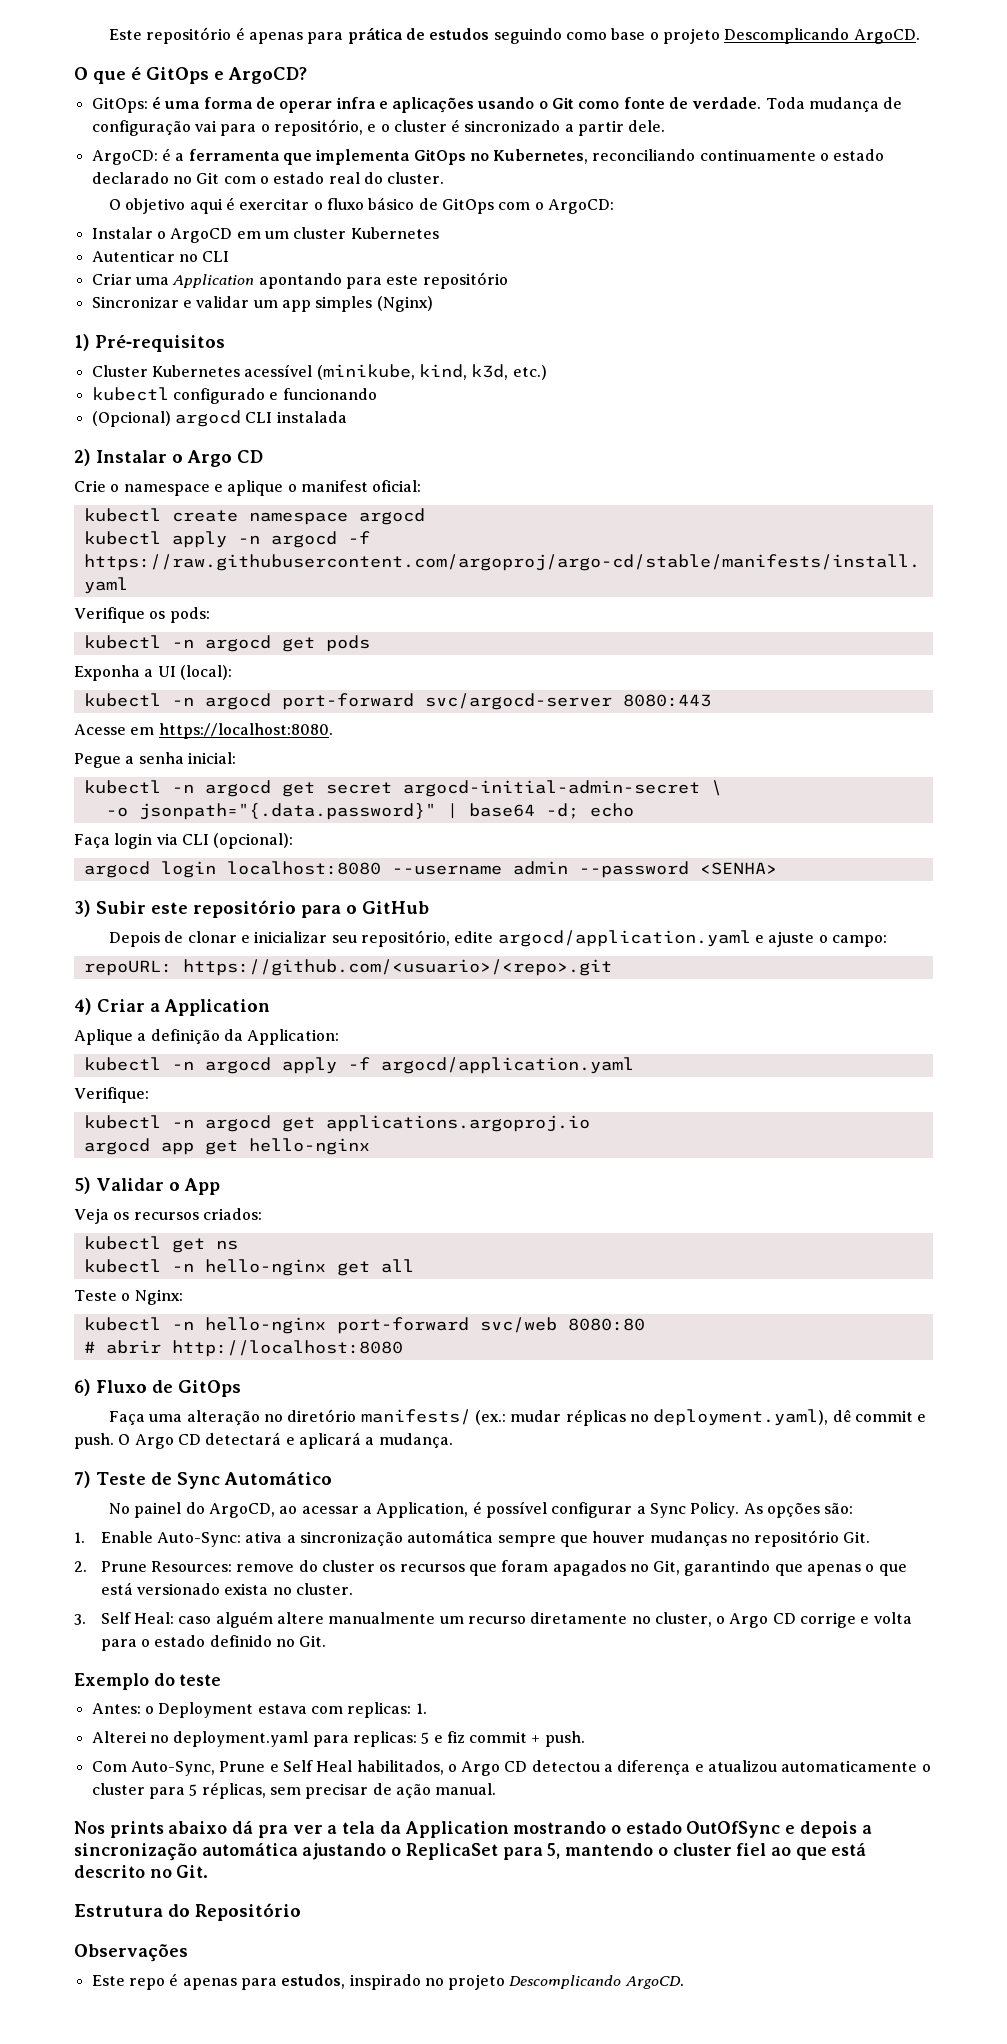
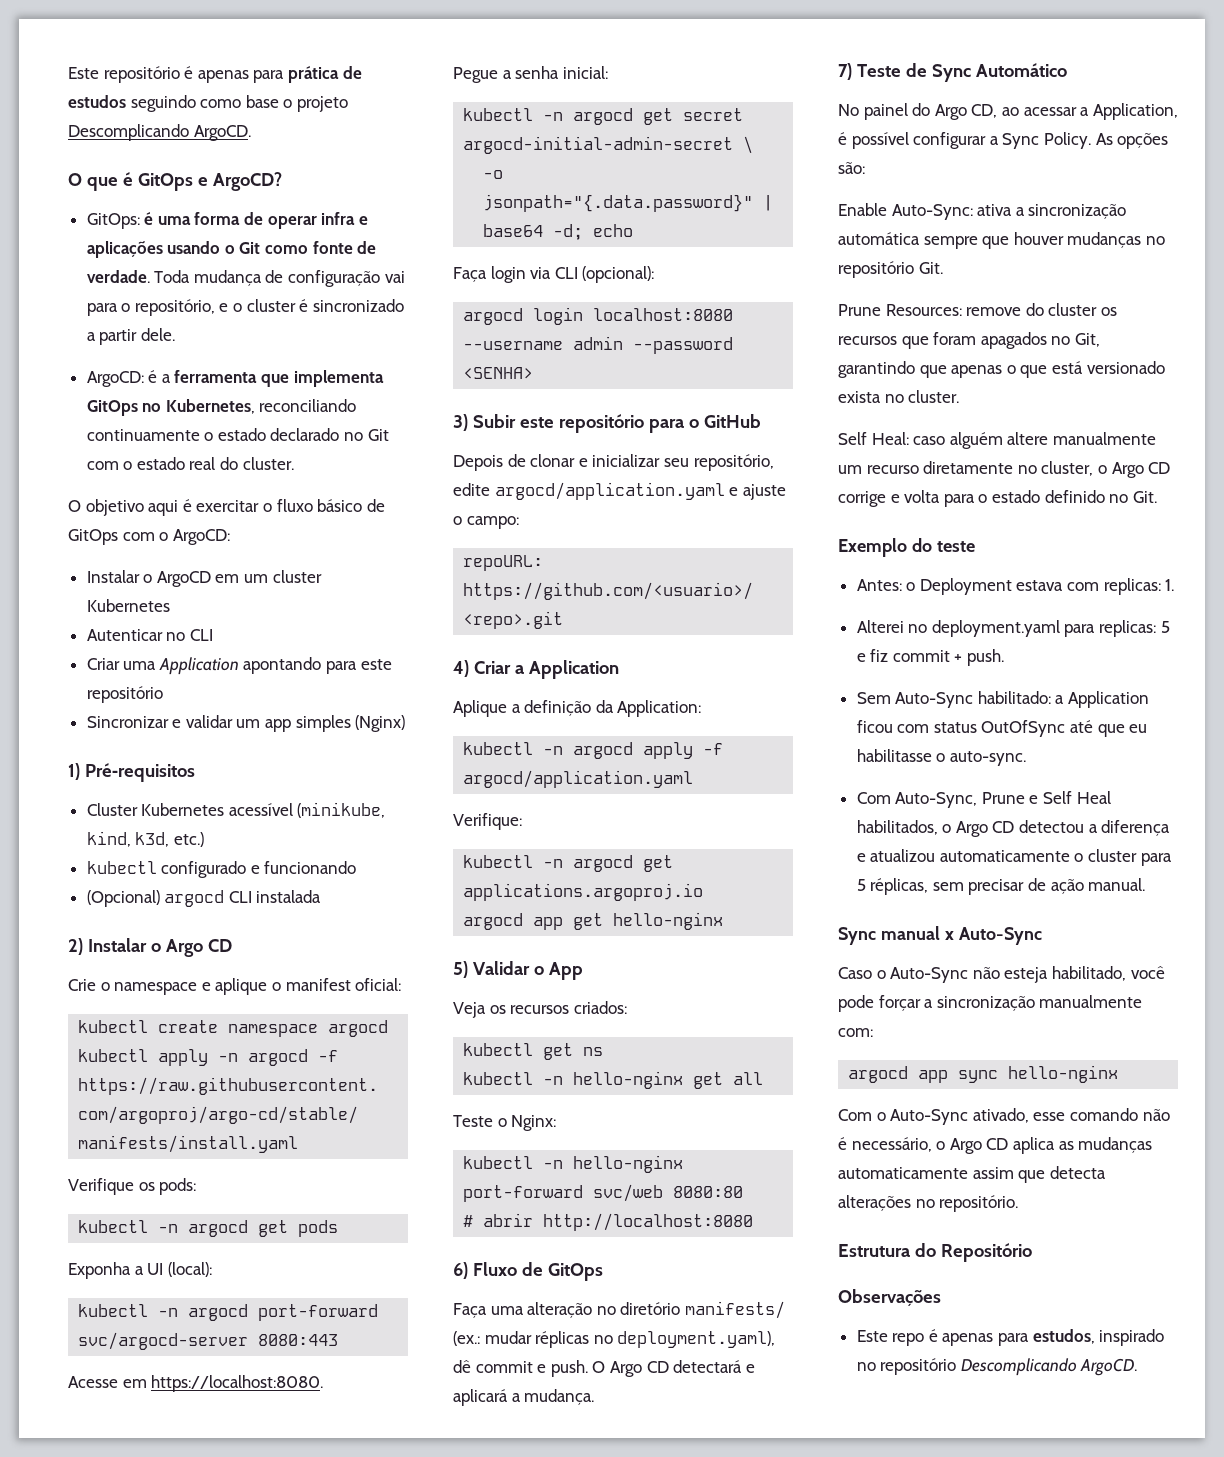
[209,1503,276,1518] ArgoCD, -> [934,104,998,120] Argo CD,
[74,1532,85,1543] 1. -> (865, 168) none
[74,1561,87,1572] 2. -> (943, 268) none
[74,1614,86,1625] 3. -> (960, 396) none
(585, 1739) none -> [856,691,1150,708] [856,720,1148,737] [856,749,1026,766] // Sem Auto-Sync habilitado: a Application ficou com status OutOfSync até que eu habilitasse o auto-sync.
[74,1820,872,1838] [74,1842,867,1861] [74,1865,209,1878] Nos prints abaixo dá pra ver a tela da Application mostrando o estado OutOfSync e depois a sincronização automática ajustando o ReplicaSet para 5, mantendo o cluster fiel ao que está descrito no Git. -> [838,926,1042,945] [838,966,1165,983] [838,995,1143,1012] [838,1028,873,1037] [848,1065,1119,1083] [838,1108,1170,1125] [838,1137,1153,1154] [838,1166,1106,1183] [838,1195,1019,1212] Sync manual x Auto-Sync // Caso o Auto-Sync não esteja habilitado, você pode forçar a sincronização manualmente com: // argocd app sync hello-nginx // Com o Auto-Sync ativado, esse comando não é necessário, o Argo CD aplica as mudanças automaticamente assim que detecta alterações no repositório.
[448,1974,506,1990] projeto -> [880,1358,957,1375] repositório

